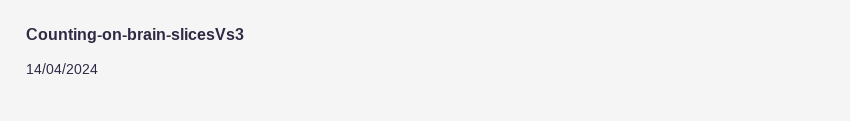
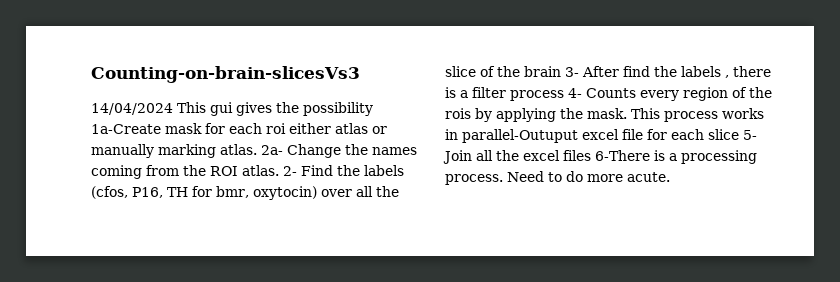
(98, 68) none -> [177,102,373,116] [91,123,387,134] [91,144,417,158] [91,165,404,179] [91,186,399,200] [445,66,771,78] [445,87,772,101] [445,108,764,122] [445,129,757,143] [443,150,757,164] [445,171,670,185] This gui gives the possibility 1a-Create mask for each roi either atlas or manually marking atlas. 2a- Change the names coming from the ROI atlas. 2- Find the labels (cfos, P16, TH for bmr, oxytocin) over all the slice of the brain 3- After find the labels , there is a filter process 4- Counts every region of the rois by applying the mask. This process works in parallel-Outuput excel file for each slice 5- Join all the excel files 6-There is a processing process. Need to do more acute.

